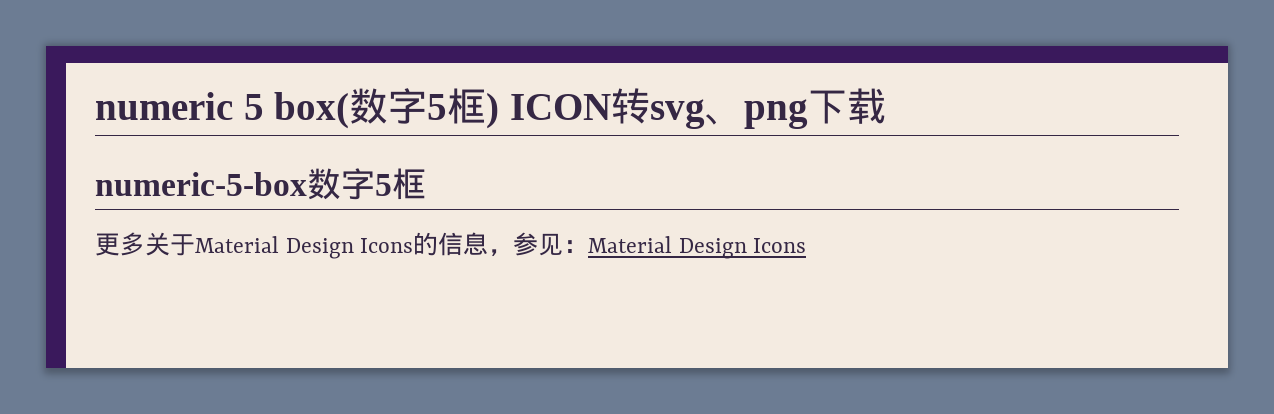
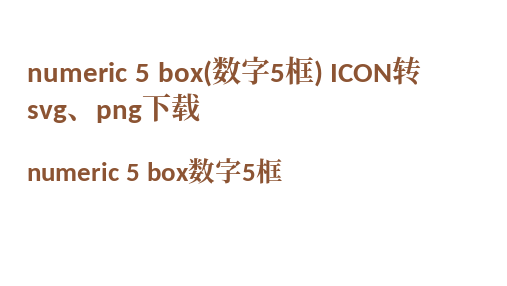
[95,168,426,200] [95,232,807,259] numeric-5-box数字5框 // 更多关于Material Design Icons的信息，参见：Material Design Icons -> [27,158,284,184] numeric 5 box数字5框

